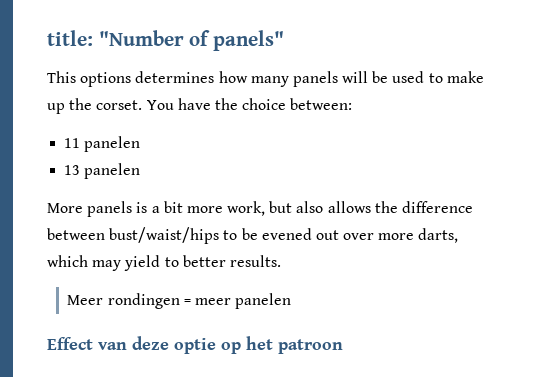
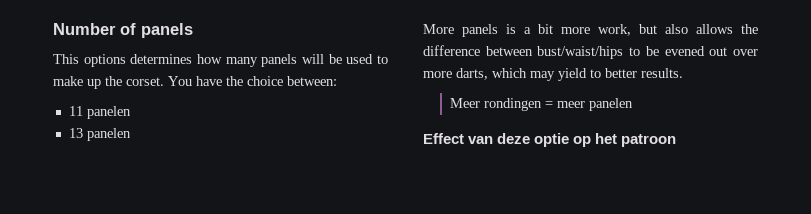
[47,30,285,51] title: "Number of panels" -> [53,23,193,38] Number of panels

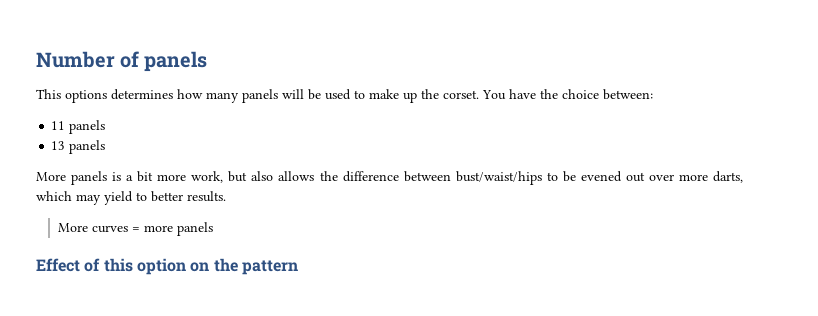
[86,106,131,119] panelen -> [69,120,106,134] panels
[86,128,131,141] panelen -> [69,140,106,154] panels
[449,98,633,111] [423,133,677,147] Meer rondingen = meer panelen // Effect van deze optie op het patroon -> [57,222,213,236] [36,258,298,275] More curves = more panels // Effect of this option on the pattern

